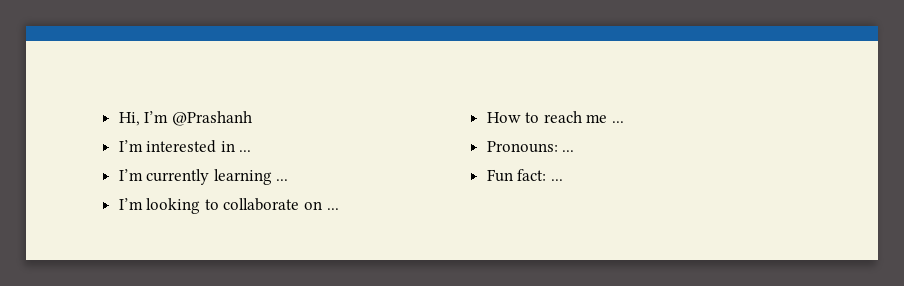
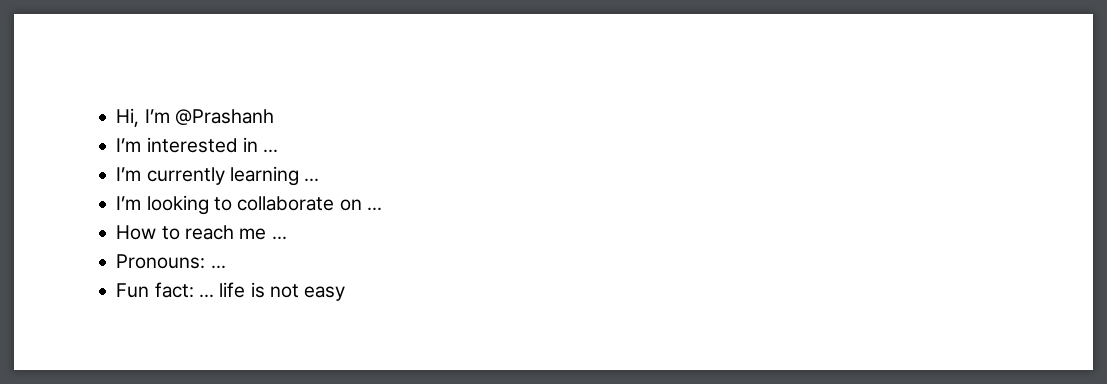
(563, 180) none -> [219,282,346,301] life is not easy

